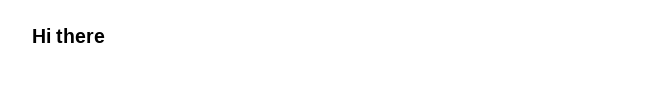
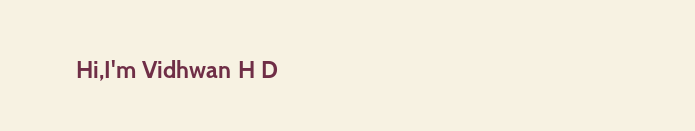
[32,28,106,43] Hi there -> [76,60,279,81] Hi,I'm Vidhwan H D

